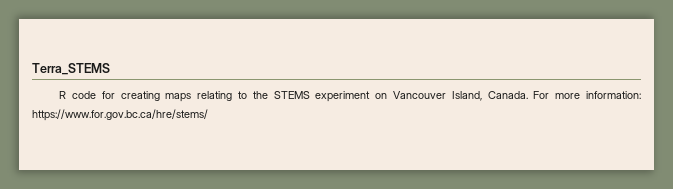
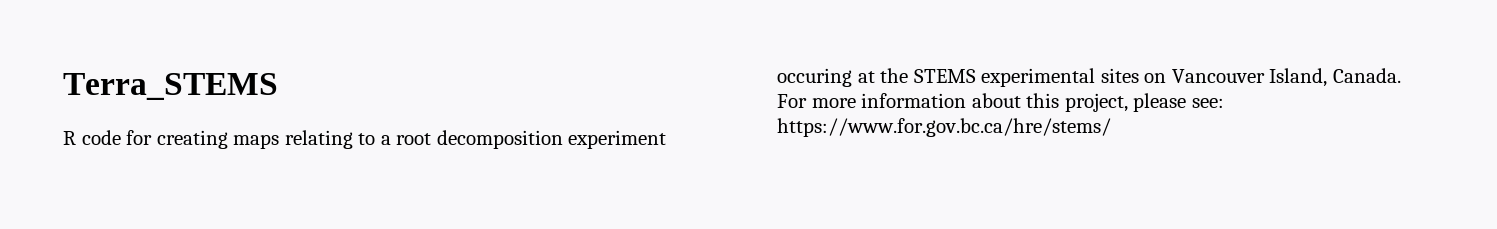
[252,91,371,102] the STEMS experiment -> [380,130,667,149] [777,68,1139,87] a root decomposition experiment occuring at the STEMS experimental sites
[586,91,641,99] information: -> [861,93,1224,112] information about this project, please see:

